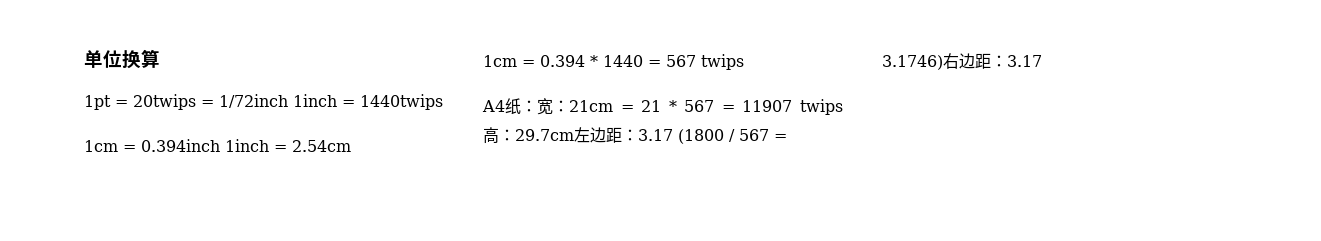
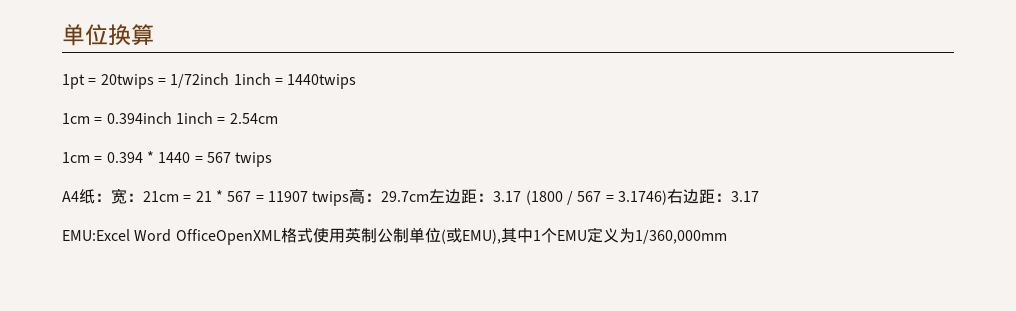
(1042, 61) none -> [62,227,727,245] // EMU:Excel Word OfficeOpenXML格式使用英制公制单位(或EMU),其中1个EMU定义为1/360,000mm

